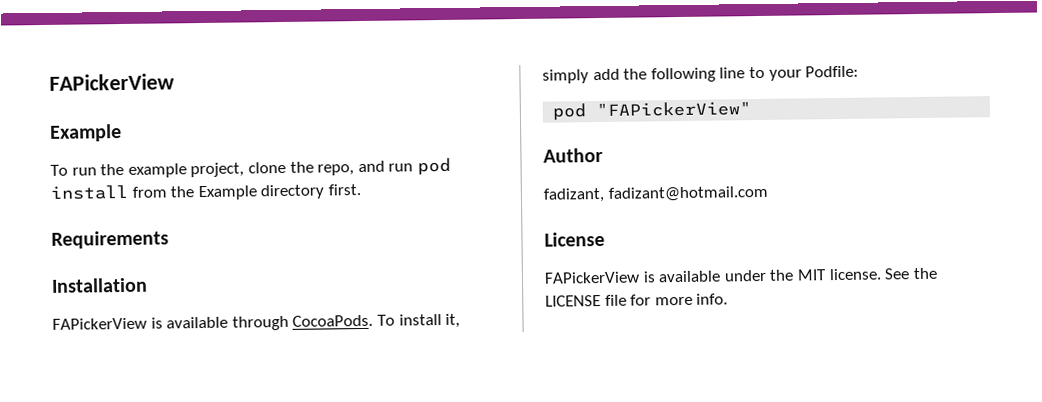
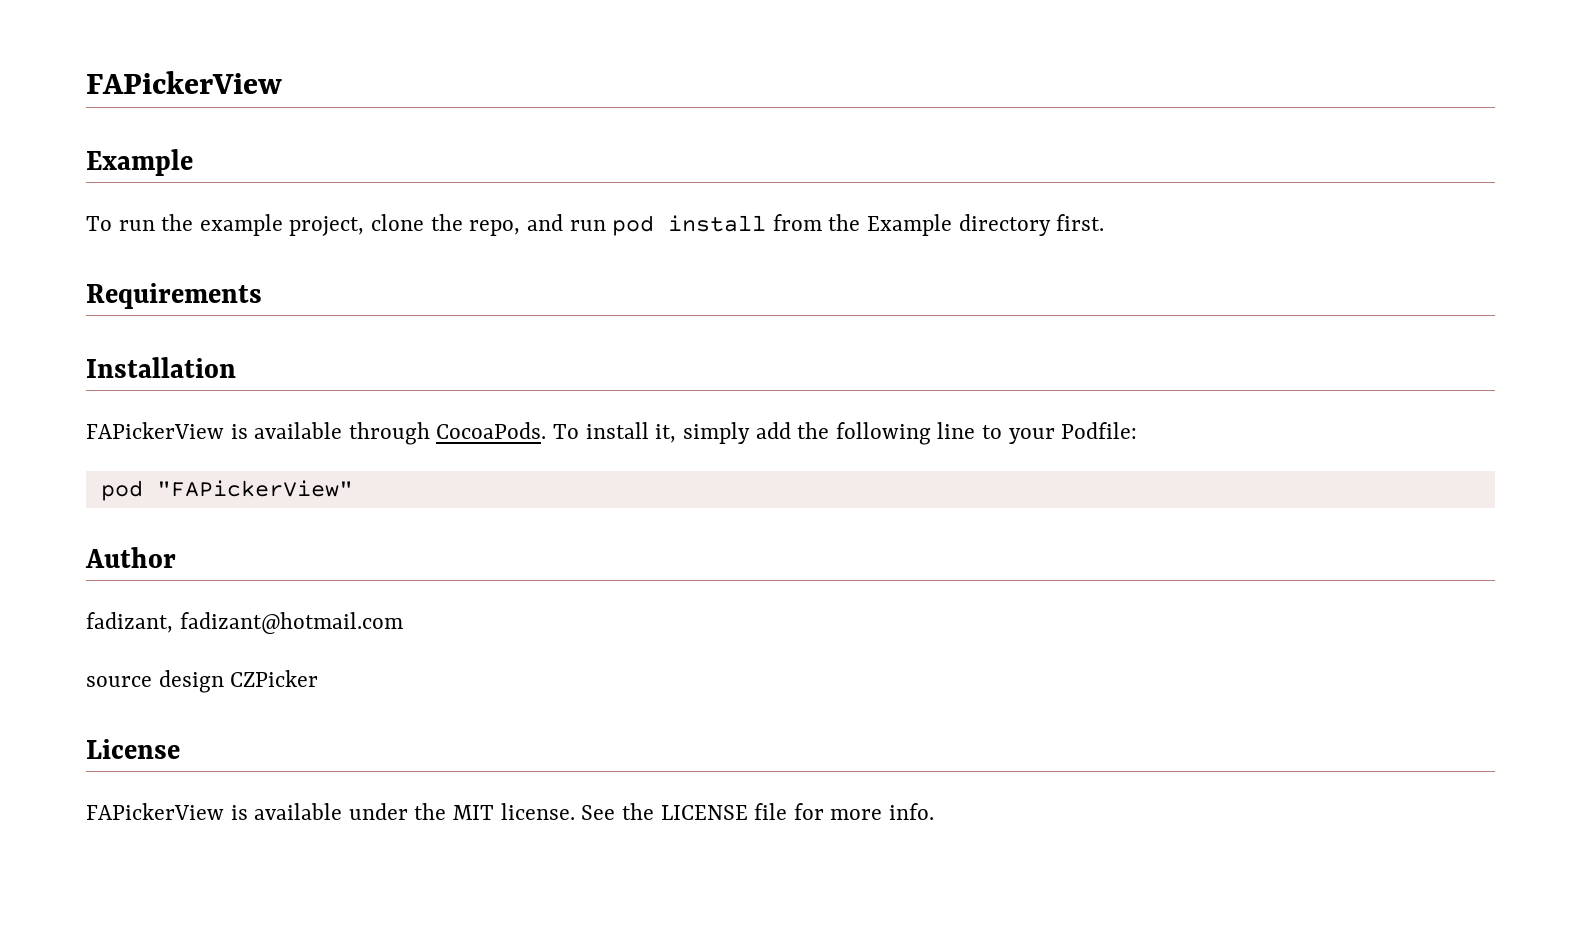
(769, 193) none -> [86,670,319,693] // source design CZPicker

